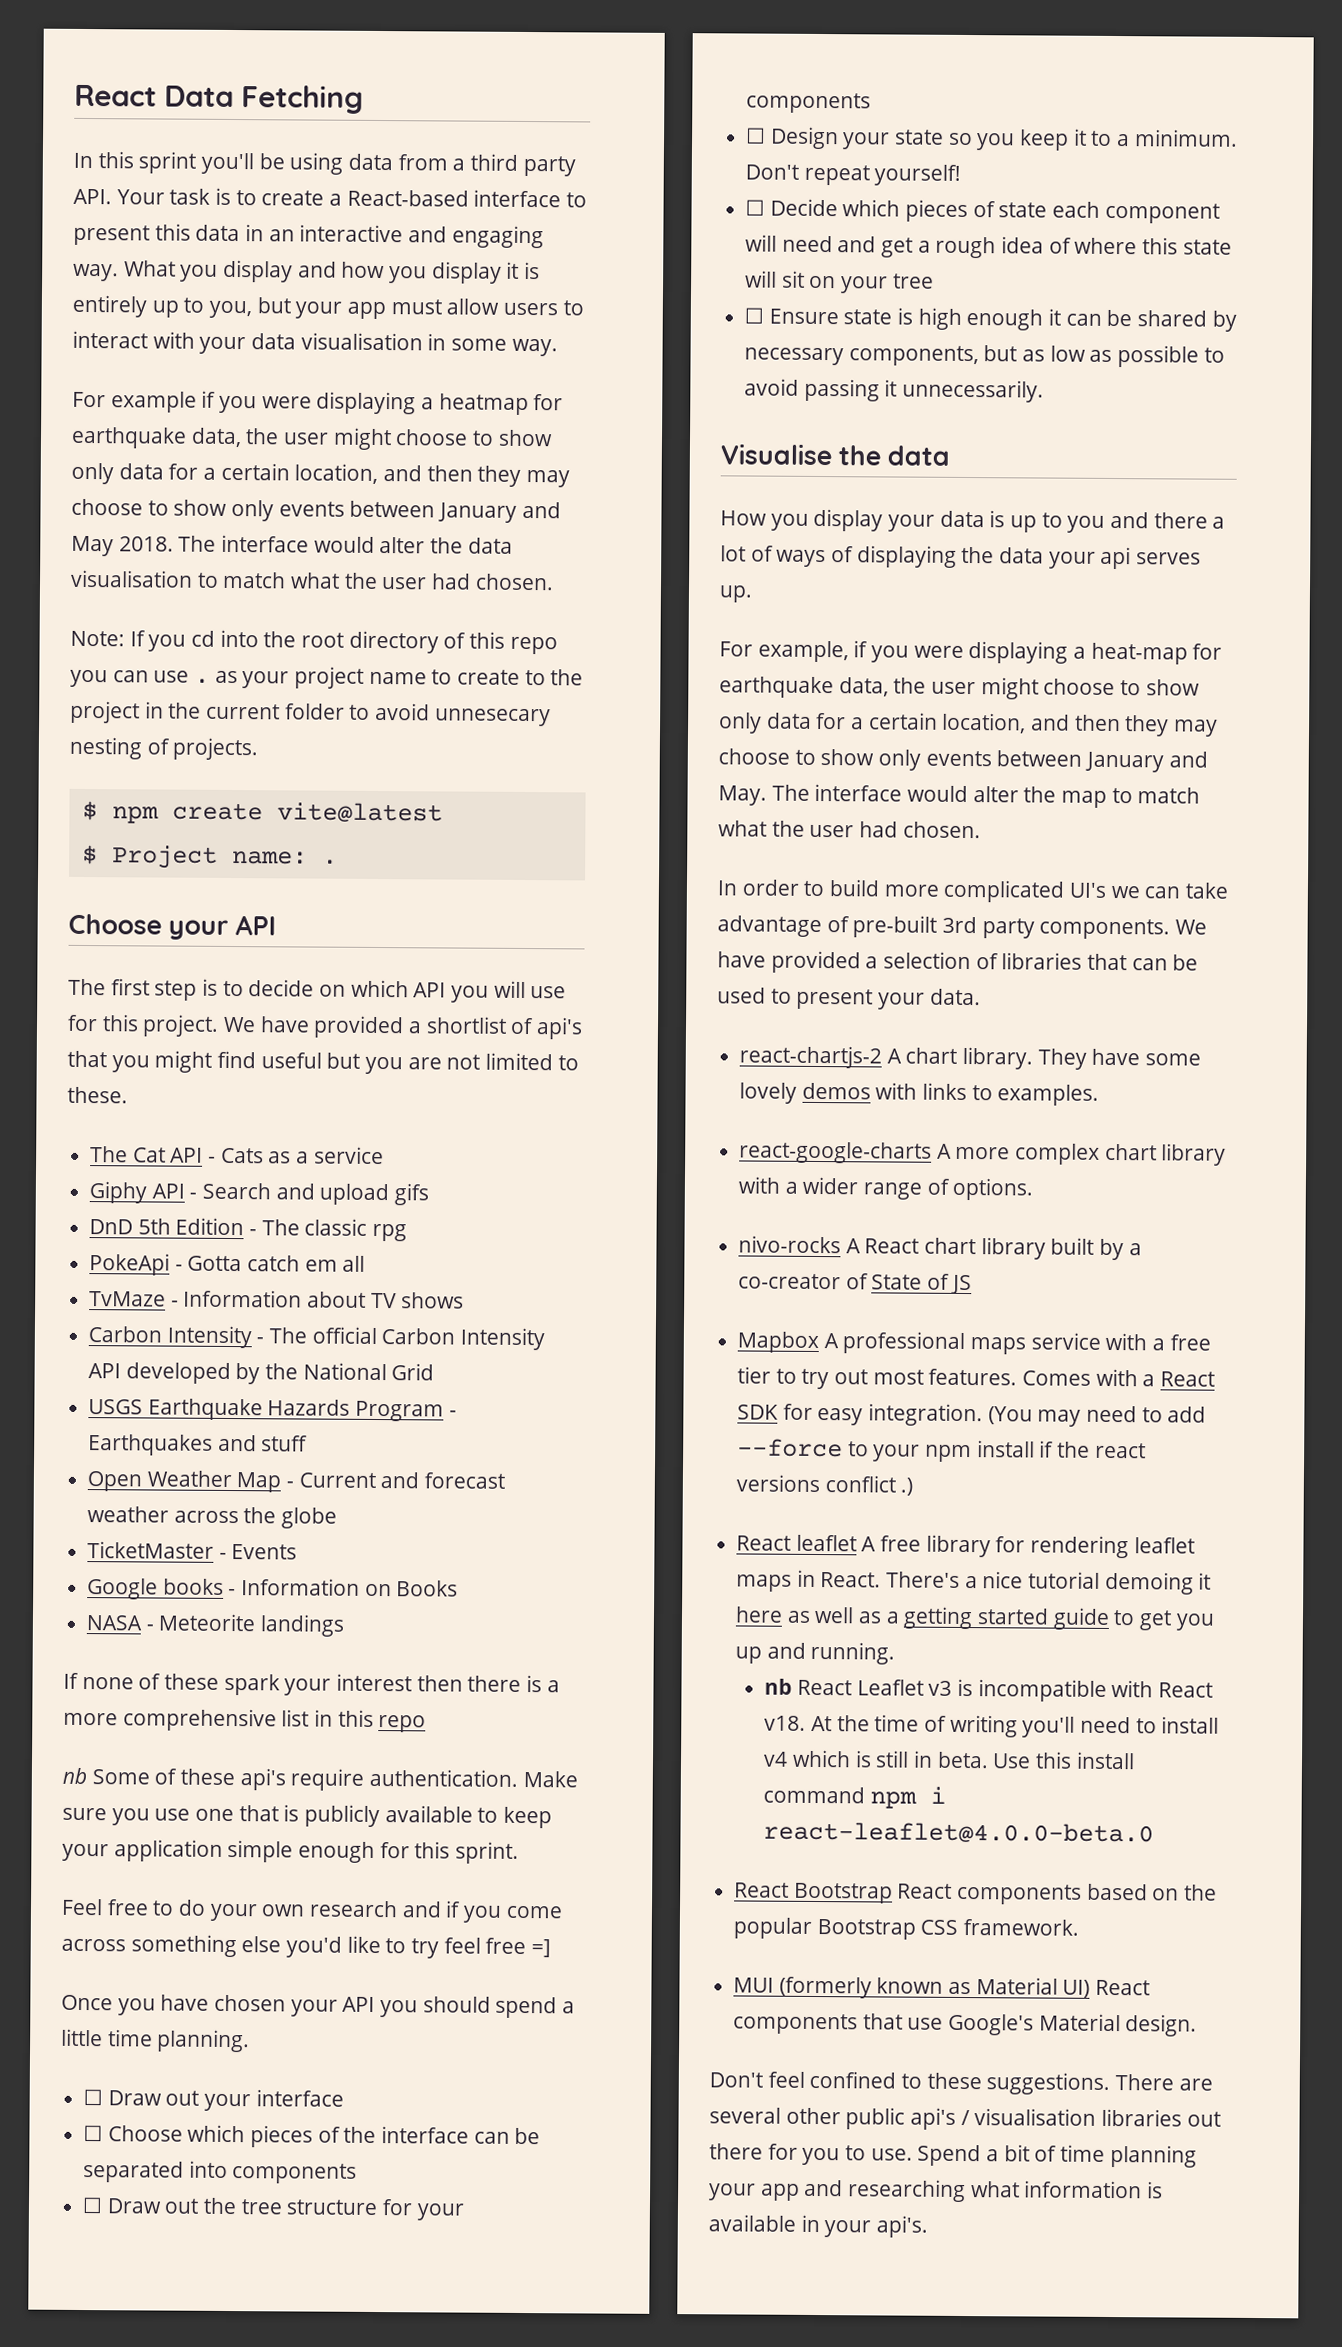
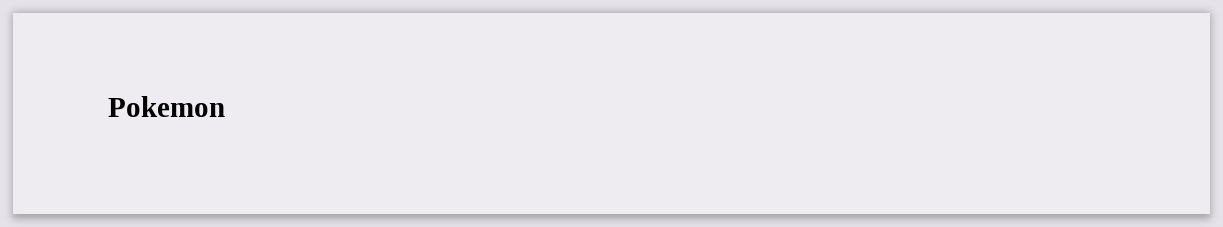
[74,84,364,114] [73,151,576,177] [73,187,588,208] [73,223,544,249] [73,259,541,284] [72,294,584,320] [72,330,558,357] [72,390,564,416] [71,426,553,451] [71,462,571,488] [71,498,561,523] [71,534,513,557] [70,569,554,591] [70,629,558,655] [70,666,584,689] [70,700,551,727] [69,736,259,761] [81,800,443,824] [81,844,338,869] [68,913,277,940] [68,978,567,1003] [67,1014,584,1040] [67,1050,579,1075] [67,1086,128,1104] [90,1146,384,1165] [89,1181,430,1206] [89,1217,408,1242] [89,1253,366,1276] [89,1289,465,1309] [88,1325,546,1351] [88,1362,435,1385] [88,1398,457,1422] [88,1434,309,1456] [87,1470,506,1493] [87,1506,338,1529] [87,1541,298,1560] [87,1578,459,1600] [86,1613,345,1637] [63,1672,560,1696] [63,1708,427,1733] [62,1767,578,1791] [62,1804,553,1829] [62,1839,520,1864] [61,1898,563,1923] [61,1934,552,1959] [61,1994,576,2019] [61,2028,251,2053] [83,2089,344,2112] [83,2124,541,2148] [83,2160,358,2184] [82,2197,464,2221] [746,92,872,114] [746,126,1238,151] [745,164,962,186] [745,198,1220,224] [745,234,1232,259] [745,270,934,294] [744,307,1237,332] [744,345,1225,368] [744,378,1045,403] [720,443,951,466] [720,508,1226,533] [720,545,1202,570] [719,585,753,603] [719,640,1223,665] [719,676,1200,700] [718,712,1219,737] [718,748,1208,773] [718,783,1201,808] [718,820,981,839] [717,879,1229,903] [717,915,1208,940] [717,950,1199,974] [717,987,981,1010] [739,1045,1202,1070] [739,1082,1100,1106] [739,1141,1227,1166] [738,1176,1034,1201] [738,1235,1142,1261] [738,1273,972,1295] [737,1331,1211,1355] [737,1366,1216,1390] [737,1403,1207,1427] [737,1438,1146,1463] [736,1474,914,1496] [736,1534,1195,1559] [736,1569,1212,1595] [735,1606,1215,1631] [735,1641,896,1665] [764,1678,1213,1702] [764,1714,1220,1738] [763,1749,1135,1770] [763,1786,946,1809] [763,1821,1155,1844] [734,1882,1218,1905] [733,1917,1080,1940] [733,1976,1151,1999] [733,2013,1198,2037] [709,2070,1213,2096] [709,2107,1221,2130] [709,2143,1197,2168] [709,2179,1164,2203] [708,2214,929,2238] React Data Fetching // In this sprint you'll be using data from a third party API. Your task is to create a React-based interface to present this data in an interactive and engaging way. What you display and how you display it is entirely up to you, but your app must allow users to interact with your data visualisation in some way. // For example if you were displaying a heatmap for earthquake data, the user might choose to show only data for a certain location, and then they may choose to show only events between January and May 2018. The interface would alter the data visualisation to match what the user had chosen. // Note: If you cd into the root directory of this repo you can use . as your project name to create to the project in the current folder to avoid unnesecary nesting of projects. // $ npm create vite@latest // $ Project name: . // Choose your API // The first step is to decide on which API you will use for this project. We have provided a shortlist of api's that you might find useful but you are not limited to these. // The Cat API - Cats as a service // Giphy API - Search and upload gifs // DnD 5th Edition - The classic rpg // PokeApi - Gotta catch em all // TvMaze - Information about TV shows // Carbon Intensity - The official Carbon Intensity API developed by the National Grid // USGS Earthquake Hazards Program - Earthquakes and stuff // Open Weather Map - Current and forecast weather across the globe // TicketMaster - Events // Google books - Information on Books // NASA - Meteorite landings // If none of these spark your interest then there is a more comprehensive list in this repo // nb Some of these api's require authentication. Make sure you use one that is publicly available to keep your application simple enough for this sprint. // Feel free to do your own research and if you come across something else you'd like to try feel free =] // Once you have chosen your API you should spend a little time planning. // ☐ Draw out your interface // ☐ Choose which pieces of the interface can be separated into components // ☐ Draw out the tree structure for your components // ☐ Design your state so you keep it to a minimum. Don't repeat yourself! // ☐ Decide which pieces of state each component will need and get a rough idea of where this state will sit on your tree // ☐ Ensure state is high enough it can be shared by necessary components, but as low as possible to avoid passing it unnecessarily. // Visualise the data // How you display your data is up to you and there a lot of ways of displaying the data your api serves up. // For example, if you were displaying a heat-map for earthquake data, the user might choose to show only data for a certain location, and then they may choose to show only events between January and May. The interface would alter the map to match what the user had chosen. // In order to build more complicated UI's we can take advantage of pre-built 3rd party components. We have provided a selection of libraries that can be used to present your data. // react-chartjs-2 A chart library. They have some lovely demos with links to examples. // react-google-charts A more complex chart library with a wider range of options. // nivo-rocks A React chart library built by a co-creator of State of JS // Mapbox A professional maps service with a free tier to try out most features. Comes with a React SDK for easy integration. (You may need to add --force to your npm install if the react versions conflict .) // React leaflet A free library for rendering leaflet maps in React. There's a nice tutorial demoing it here as well as a getting started guide to get you up and running. // nb React Leaflet v3 is incompatible with React v18. At the time of writing you'll need to install v4 which is still in beta. Use this install command npm i react-leaflet@4.0.0-beta.0 // React Bootstrap React components based on the popular Bootstrap CSS framework. // MUI (formerly known as Material UI) React components that use Google's Material design. // Don't feel confined to these suggestions. There are several other public api's / visualisation libraries out there for you to use. Spend a bit of time planning your app and researching what information is available in your api's. -> [108,96,225,117] Pokemon

